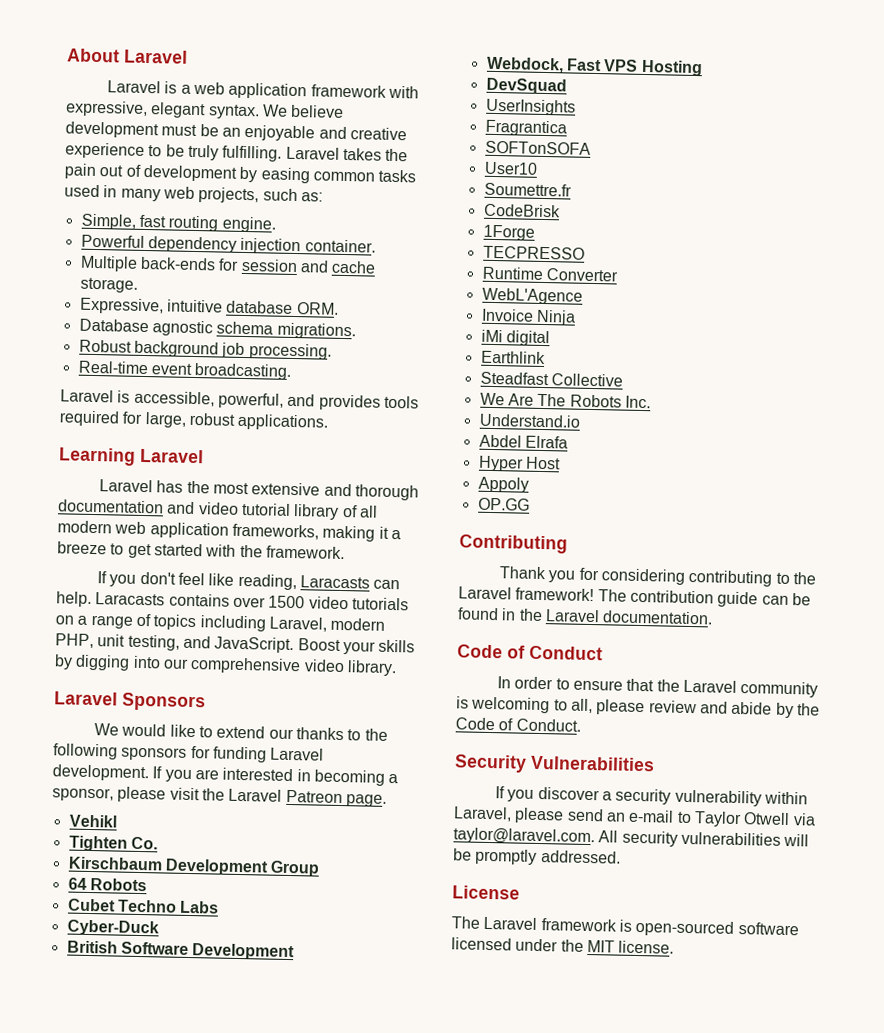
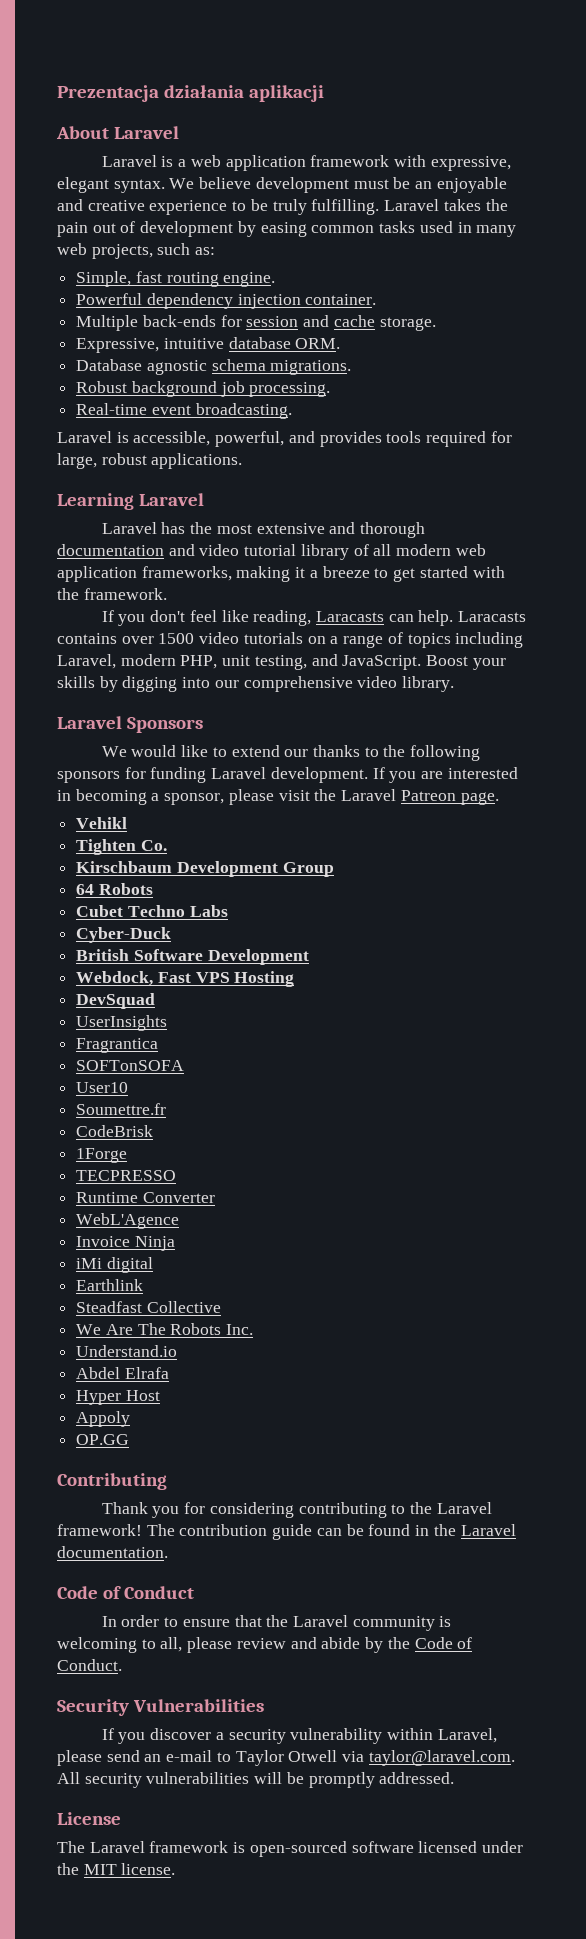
(67, 55) none -> [57,85,324,102] Prezentacja działania aplikacji //

